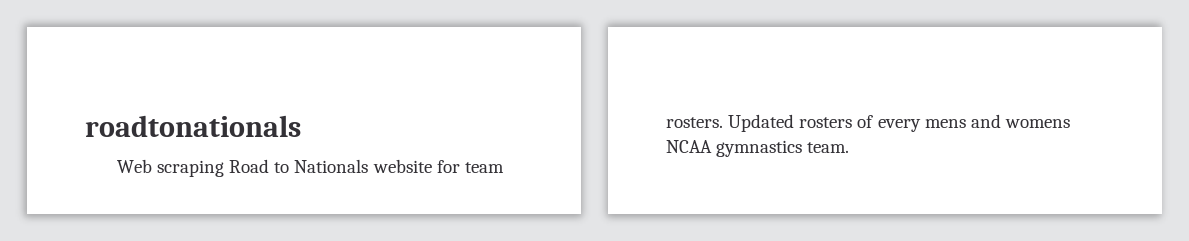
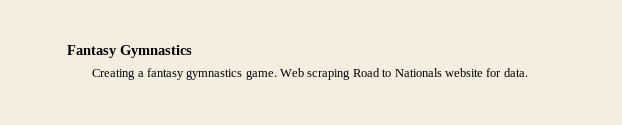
[85,115,301,137] roadtonationals // -> [67,45,192,58] [92,68,277,80] Fantasy Gymnastics // Creating a fantasy gymnastics game.
[464,162,504,173] [666,114,1070,132] [666,140,850,157] team rosters. Updated rosters of every mens and womens NCAA gymnastics team. -> [503,68,528,77] data.

